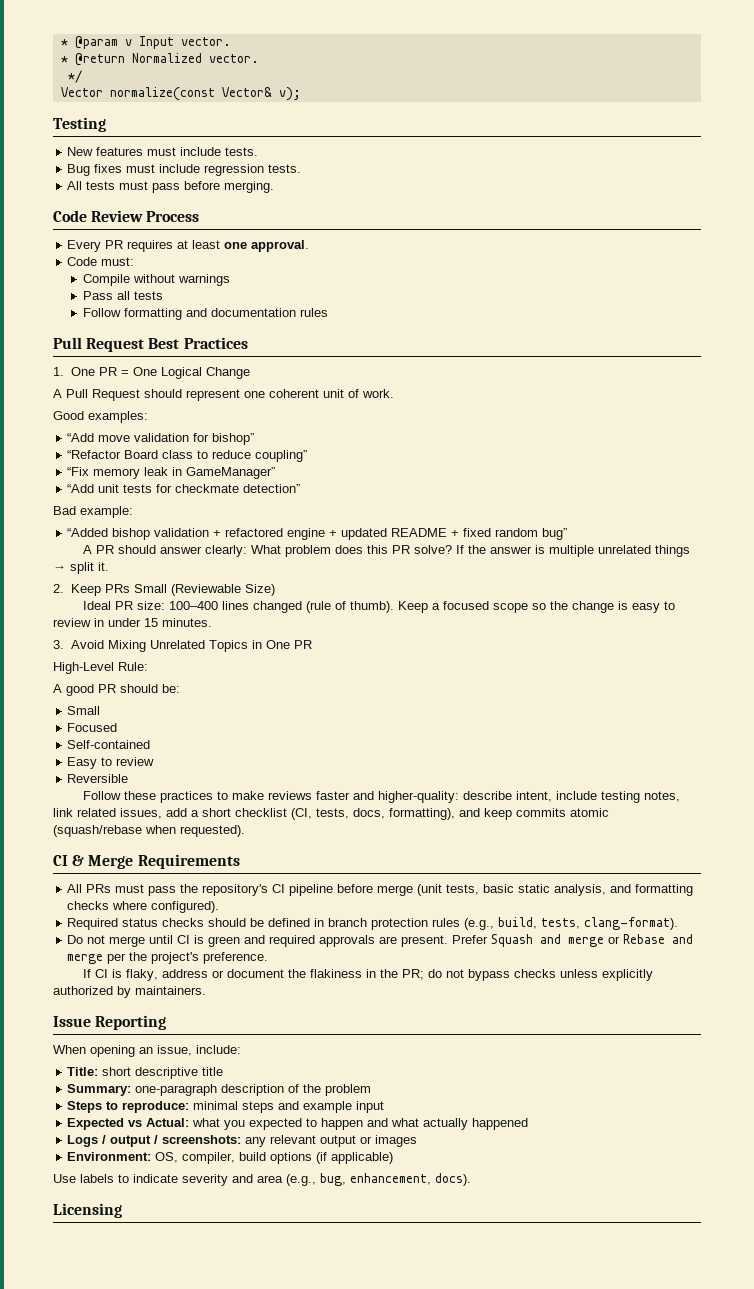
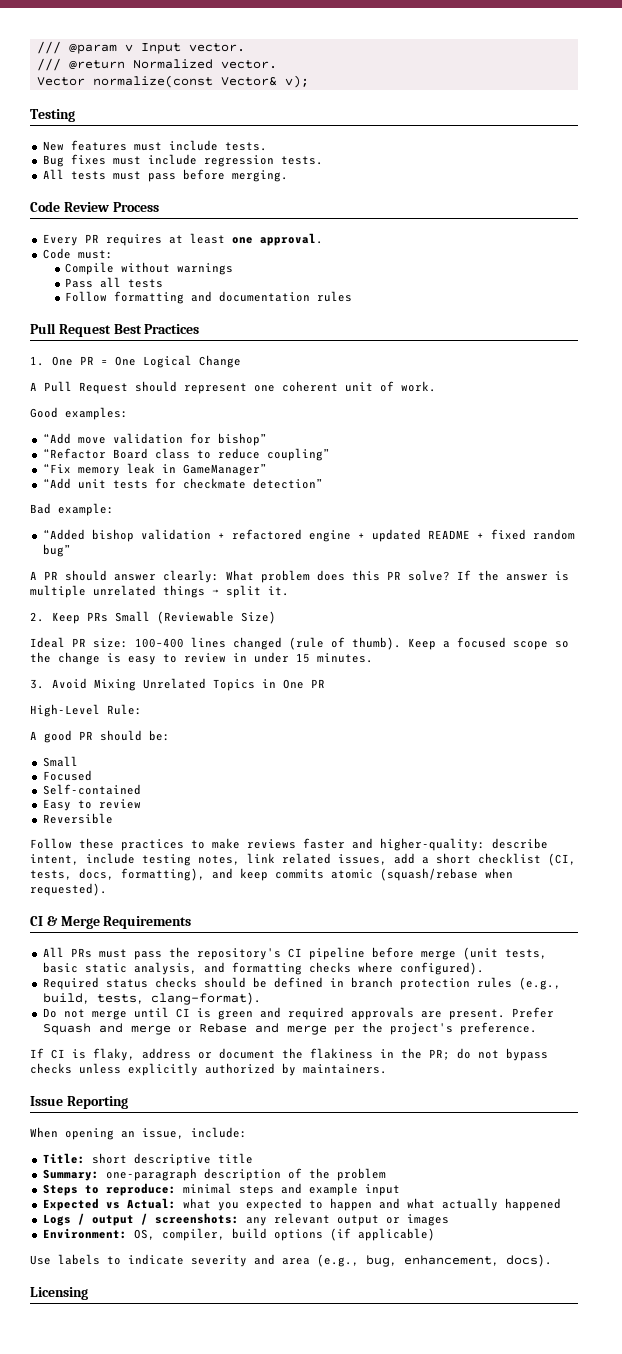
[60,39,68,46] * -> [36,41,61,54] ///
[60,56,68,63] * -> [36,58,61,71] ///
[67,70,82,83] // */ -> (277, 64) none

